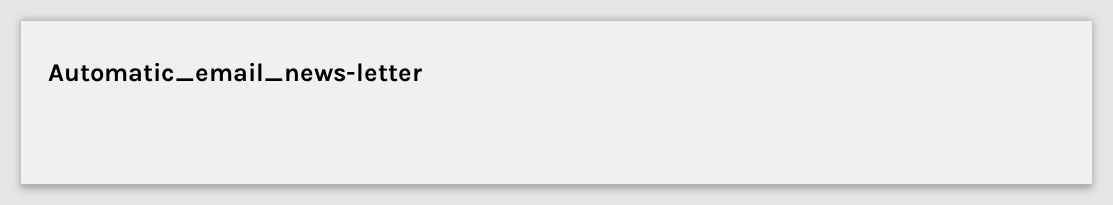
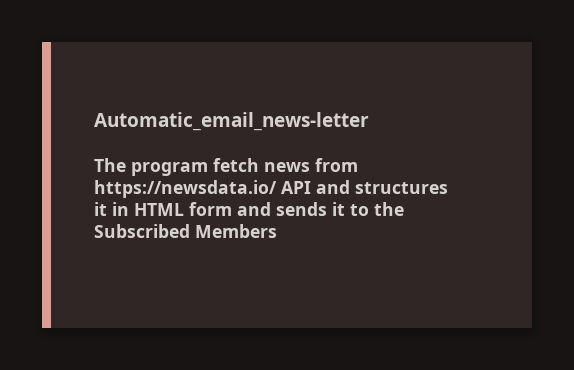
(422, 72) none -> [94,158,358,176] [94,180,448,198] [94,202,404,216] [94,224,277,238] // The program fetch news from https://newsdata.io/ API and structures it in HTML form and sends it to the Subscribed Members

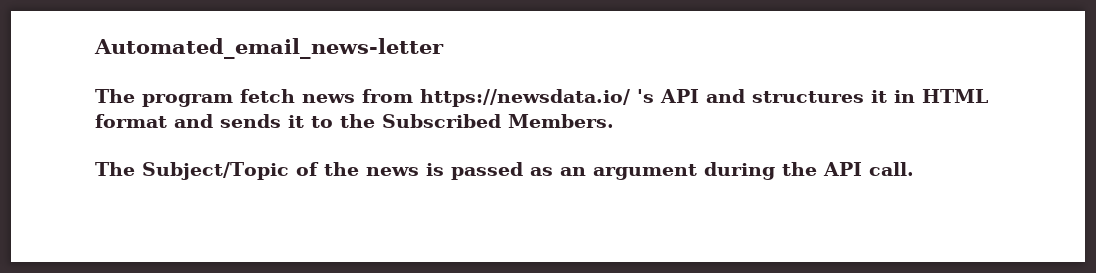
[94,112,369,131] Automatic_email_news-letter -> [94,38,444,59] Automated_email_news-letter
(277, 189) none -> [637,89,654,103] 's
[189,202,232,216] form -> [95,114,167,128] format
[195,224,277,238] Members -> [508,114,614,128] [95,162,914,180] Members. // The Subject/Topic of the news is passed as an argument during the API call.

